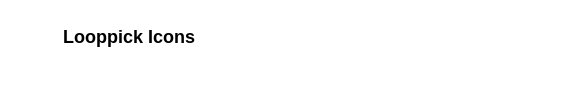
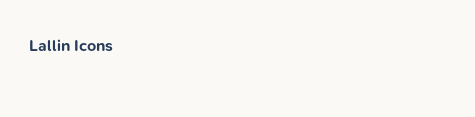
[63,30,144,47] Looppick -> [29,39,70,51] Lallin

